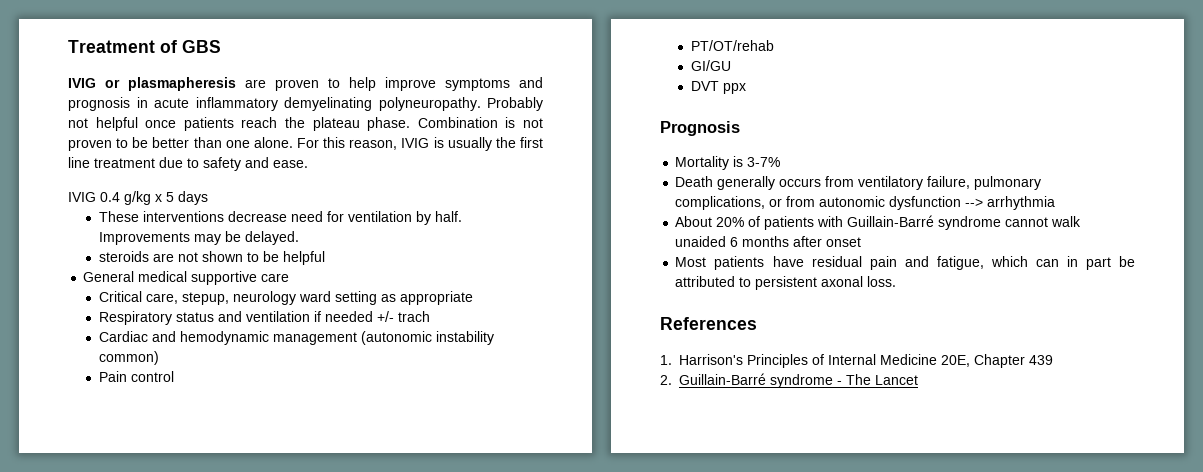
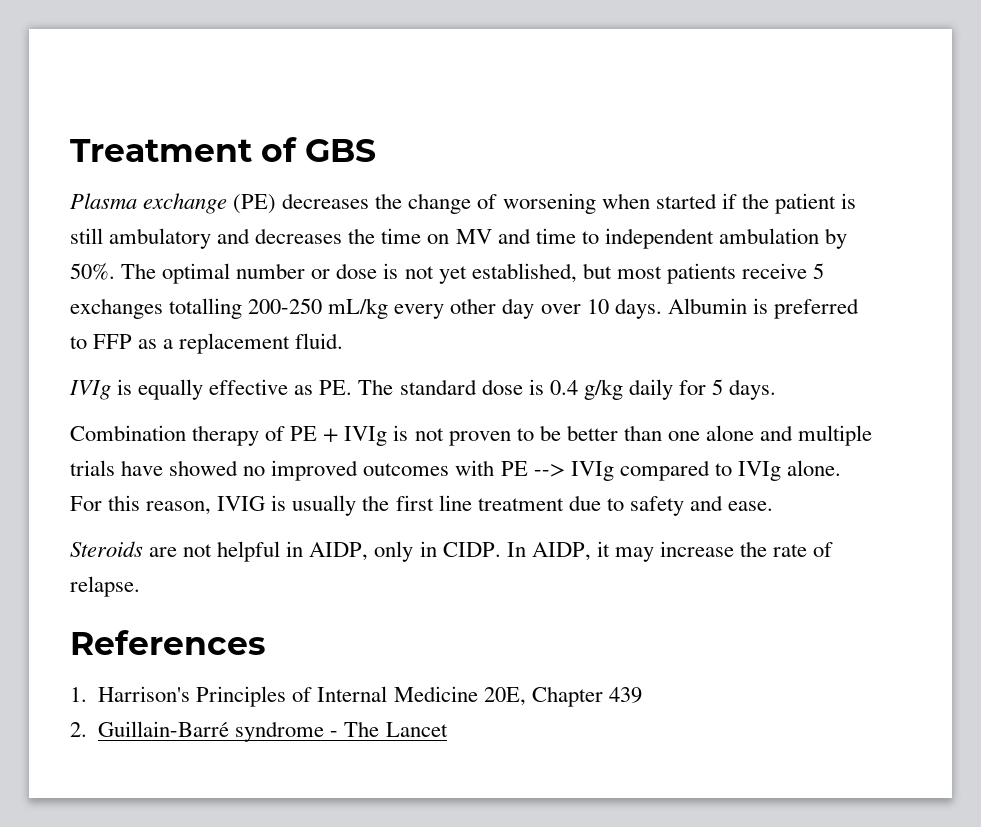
[68,77,543,91] [68,97,543,111] [68,117,498,131] IVIG or plasmapheresis are proven to help improve symptoms and prognosis in acute inflammatory demyelinating polyneuropathy. Probably not helpful once patients reach the plateau phase. Combination -> [70,193,856,214] [70,228,847,249] [70,263,825,284] [70,298,859,319] [70,333,344,354] [69,379,777,400] [70,425,388,446] Plasma exchange (PE) decreases the change of worsening when started if the patient is still ambulatory and decreases the time on MV and time to independent ambulation by 50%. The optimal number or dose is not yet established, but most patients receive 5 exchanges totalling 200-250 mL/kg every other day over 10 days. Albumin is preferred to FFP as a replacement fluid. // IVIg is equally effective as PE. The standard dose is 0.4 g/kg daily for 5 days. // Combination therapy of PE + IVIg
(250, 144) none -> [706,425,873,446] [70,460,781,481] alone and multiple trials have showed no improved outcomes with PE --> IVIg compared to IVIg
[68,191,208,205] [98,211,462,225] [98,231,299,245] [98,251,325,265] [83,271,290,285] [98,291,473,305] [98,311,430,325] [98,331,494,345] [98,351,159,365] [98,371,174,382] [690,40,774,51] [690,60,731,71] [690,81,746,94] [660,121,740,136] [675,156,781,170] [675,176,1042,190] [675,196,1056,210] [675,215,1082,230] [675,236,862,247] [675,256,1135,270] [675,276,897,290] IVIG 0.4 g/kg x 5 days // These interventions decrease need for ventilation by half. Improvements may be delayed. // steroids are not shown to be helpful // General medical supportive care // Critical care, stepup, neurology ward setting as appropriate // Respiratory status and ventilation if needed +/- trach // Cardiac and hemodynamic management (autonomic instability common) // Pain control // PT/OT/rehab // GI/GU // DVT ppx // Prognosis // Mortality is 3-7% // Death generally occurs from ventilatory failure, pulmonary complications, or from autonomic dysfunction --> arrhythmia // About 20% of patients with Guillain-Barré syndrome cannot walk unaided 6 months after onset // Most patients have residual pain and fatigue, which can in part be attributed to persistent axonal loss. -> [70,541,834,562] [70,576,140,597] Steroids are not helpful in AIDP, only in CIDP. In AIDP, it may increase the rate of relapse.

